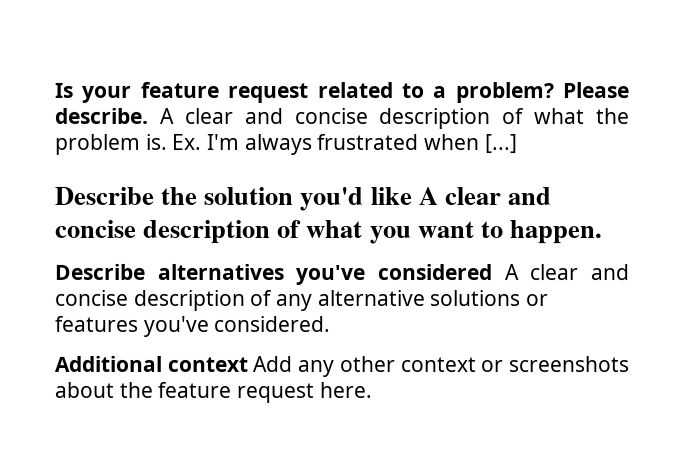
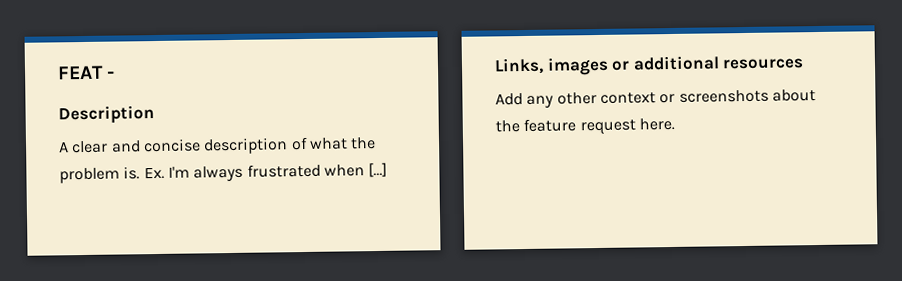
[55,81,630,104] [55,107,149,124] Is your feature request related to a problem? Please describe. -> [57,65,116,80] [58,105,155,125] FEAT - // Description //
[55,186,553,212] [54,219,604,245] [54,263,630,286] [54,289,549,311] [54,315,331,337] [54,355,248,372] Describe the solution you'd like A clear and concise description of what you want to happen. // Describe alternatives you've considered A clear and concise description of any alternative solutions or features you've considered. // Additional context -> [494,55,805,76] Links, images or additional resources //

